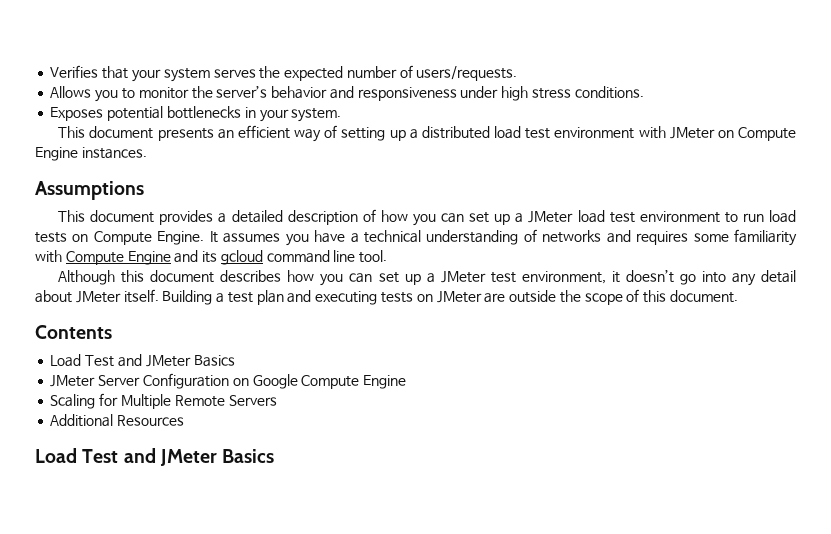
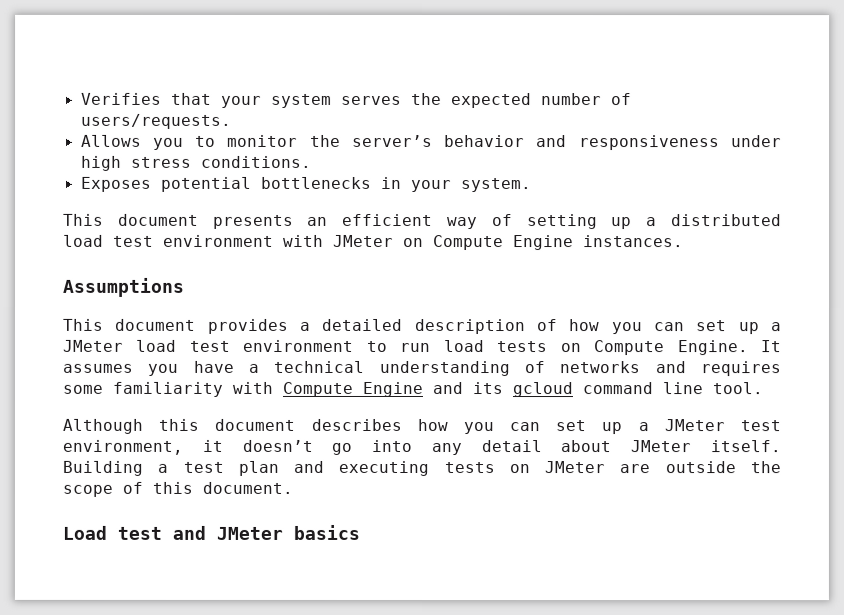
[35,325,112,339] [50,354,235,367] [50,373,407,389] [50,393,277,409] [50,414,185,427] [35,448,275,466] // Contents // Load Test and JMeter Basics // JMeter Server Configuration on Google Compute Engine // Scaling for Multiple Remote Servers // Additional Resources // Load Test and JMeter Basics -> [62,524,360,540] // Load test and JMeter basics

